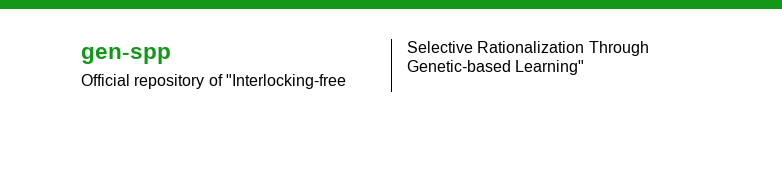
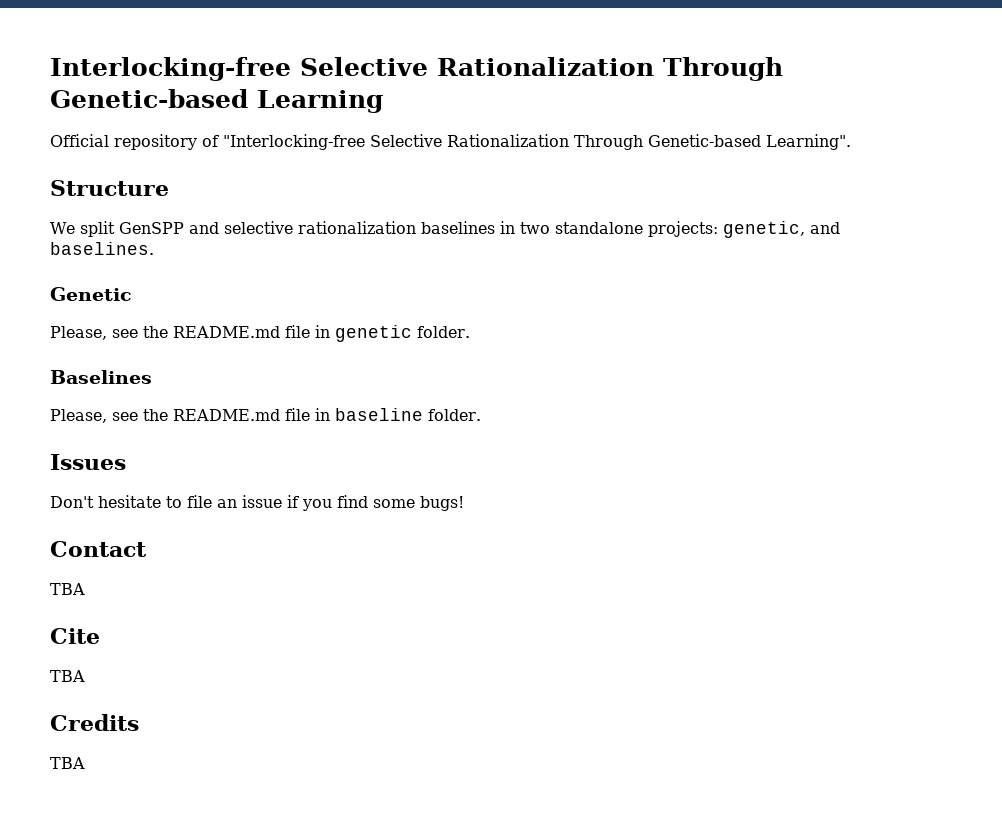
[81,47,171,64] gen-spp -> [50,57,784,81] [50,89,383,113] Interlocking-free Selective Rationalization Through Genetic-based Learning
[515,60,585,75] Learning" -> [766,134,851,150] [50,180,169,196] [50,221,840,238] [50,242,154,255] [50,287,132,301] [50,325,470,342] [50,370,152,384] [50,408,481,423] [50,454,126,470] [50,495,464,511] [50,541,147,557] [50,583,85,595] [50,628,100,644] [50,670,85,682] [50,714,139,731] [50,757,85,769] Learning". // Structure // We split GenSPP and selective rationalization baselines in two standalone projects: genetic, and baselines. // Genetic // Please, see the README.md file in genetic folder. // Baselines // Please, see the README.md file in baseline folder. // Issues // Don't hesitate to file an issue if you find some bugs! // Contact // TBA // Cite // TBA // Credits // TBA

